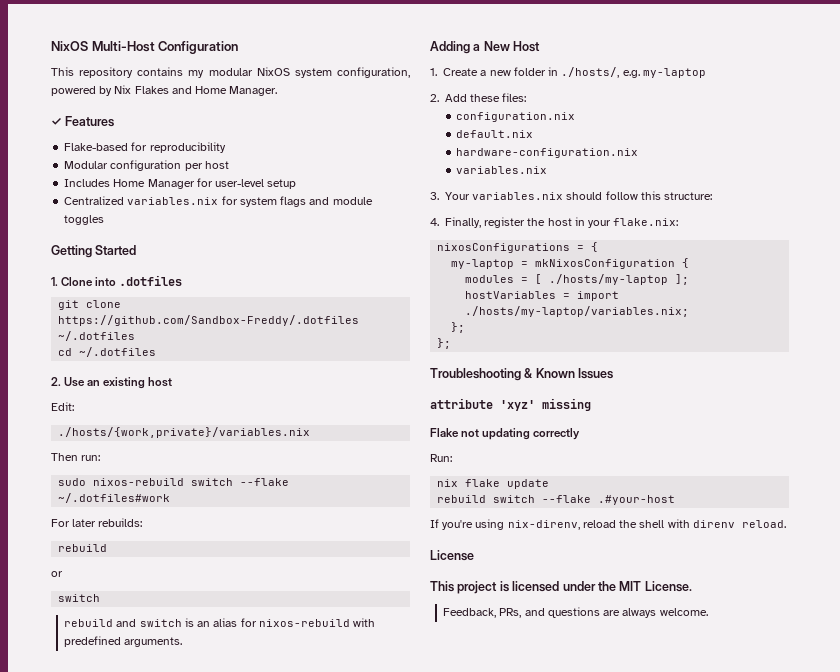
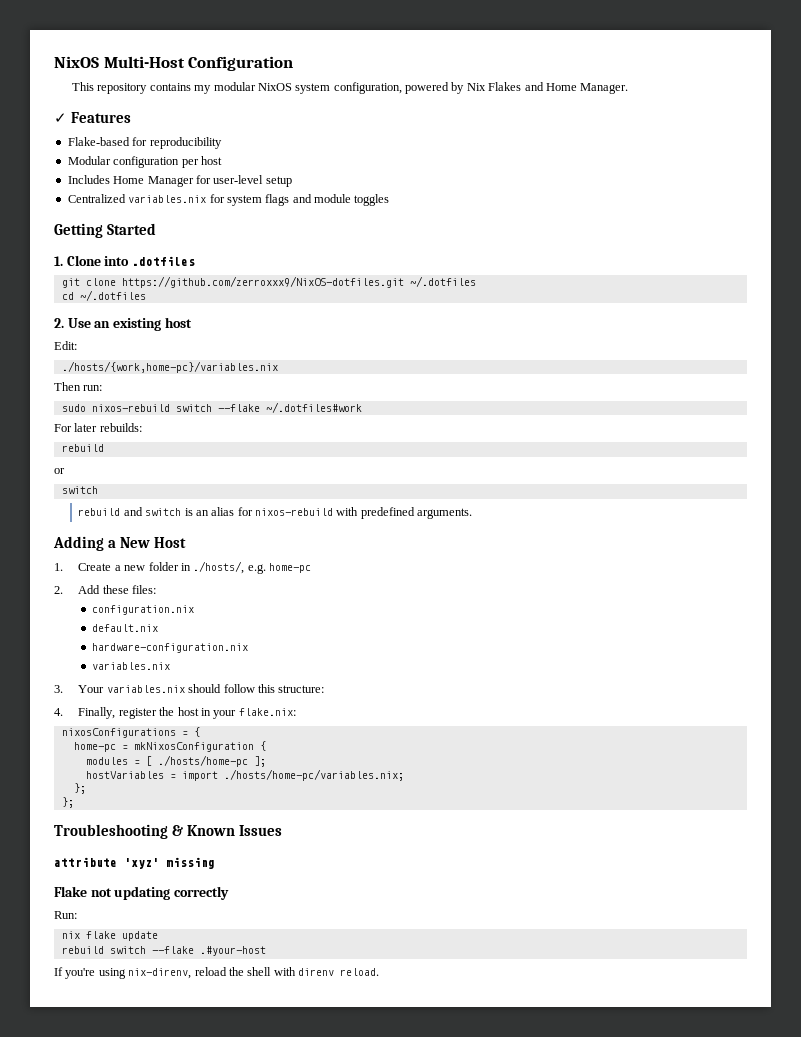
[58,315,360,326] https://github.com/Sandbox-Freddy/.dotfiles -> [121,276,404,288] https://github.com/zerroxxx9/NixOS-dotfiles.git
[58,427,311,438] ./hosts/{work,private}/variables.nix -> [61,361,278,373] ./hosts/{work,home-pc}/variables.nix
[642,68,706,78] my-laptop -> [268,563,311,573] home-pc
[451,259,515,269] my-laptop -> [73,742,116,752] home-pc
[549,274,669,285] ./hosts/my-laptop -> [157,755,248,767] ./hosts/home-pc
[465,306,690,317] ./hosts/my-laptop/variables.nix; -> [223,769,404,781] ./hosts/home-pc/variables.nix;
[430,550,474,561] [430,581,692,594] [443,607,708,618] // License // This project is licensed under the MIT License. // Feedback, PRs, and questions are always welcome. -> (379, 972) none

